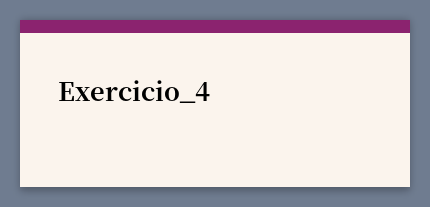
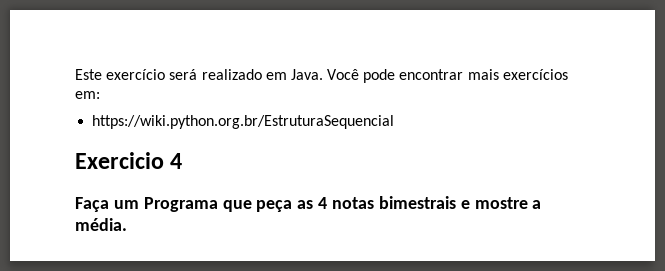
[58,80,210,103] Exercicio_4 -> [75,69,568,83] [75,91,100,99] [92,115,395,129] [75,152,183,169] [75,196,542,212] [75,218,127,231] Este exercício será realizado em Java. Você pode encontrar mais exercícios em: // https://wiki.python.org.br/EstruturaSequencial // Exercicio 4 // Faça um Programa que peça as 4 notas bimestrais e mostre a média.

